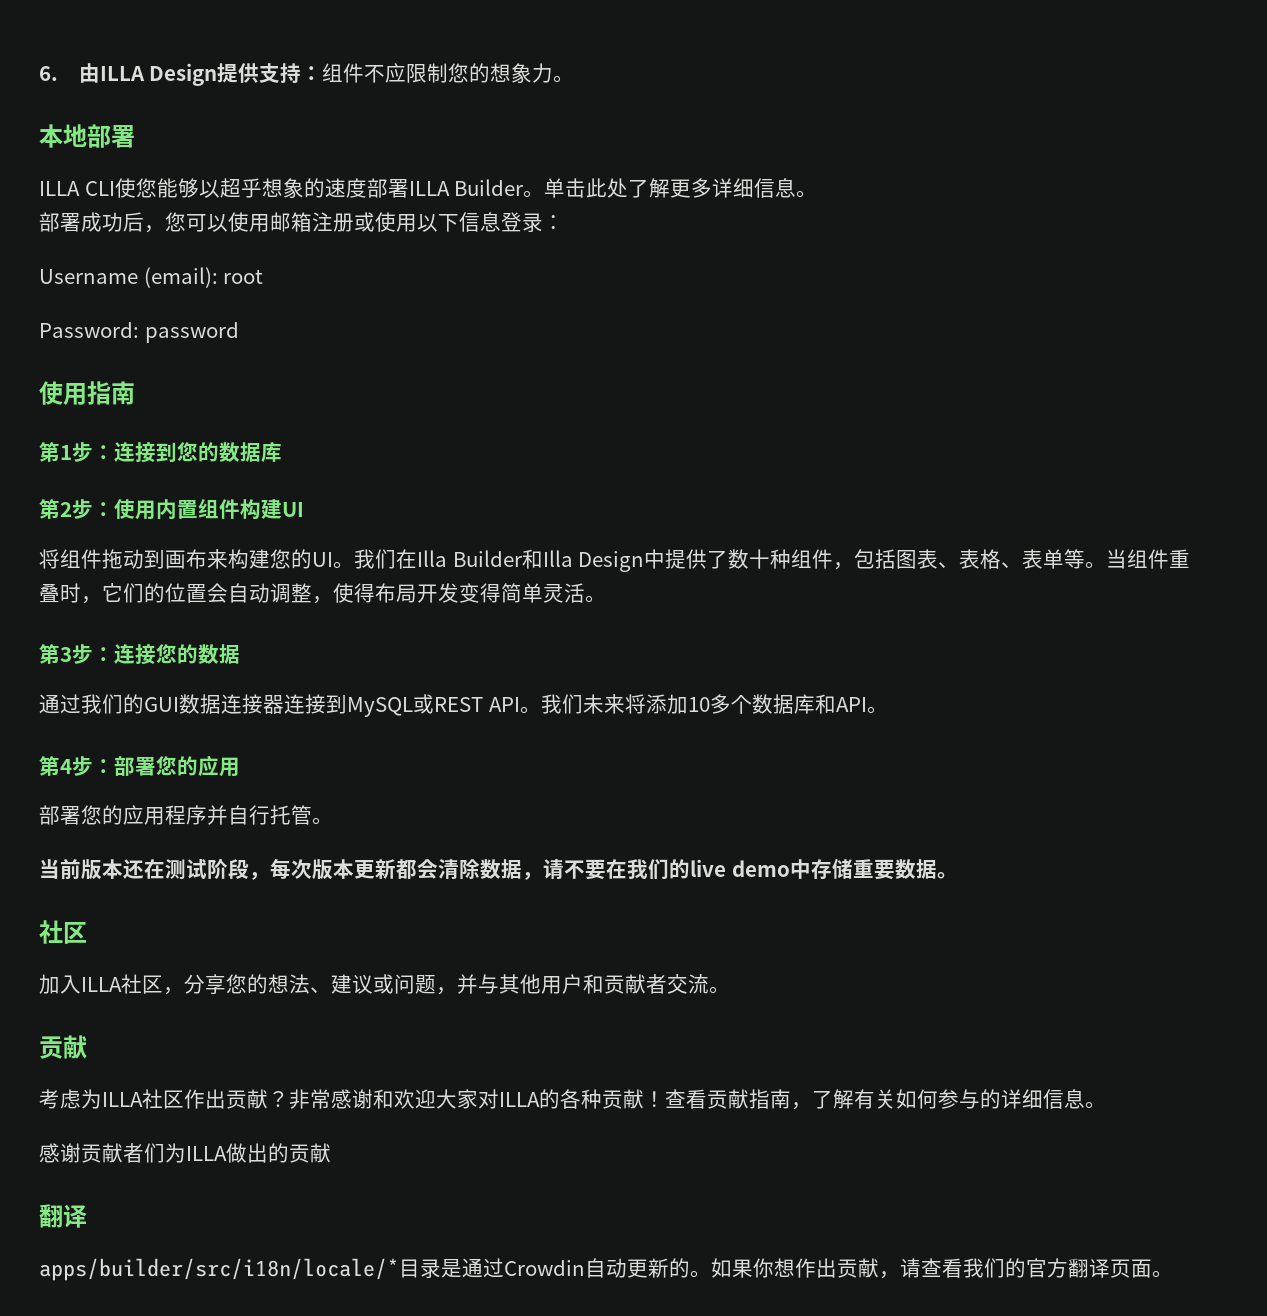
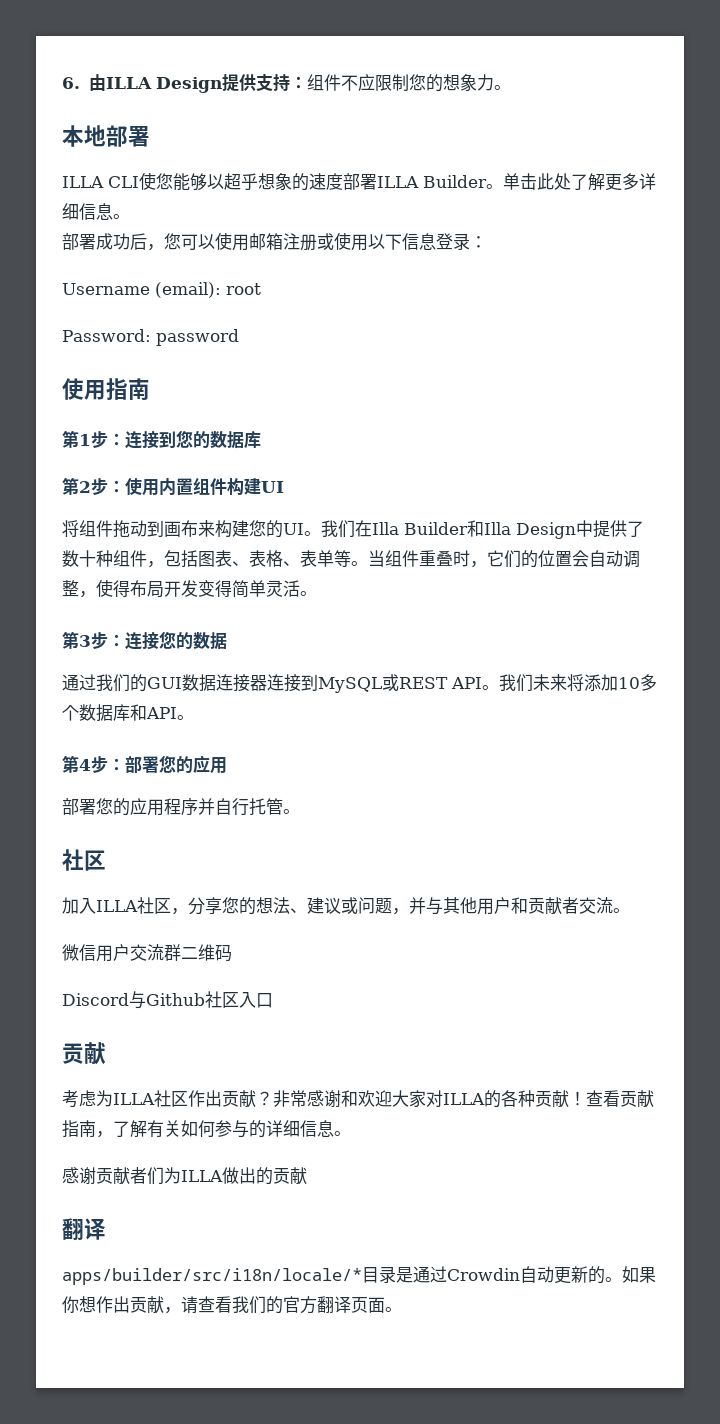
[39,858,958,880] // 当前版本还在测试阶段，每次版本更新都会清除数据，请不要在我们的live demo中存储重要数据。 -> (300, 811) none
(730, 990) none -> [62,944,232,962] [62,991,273,1009] // 微信用户交流群二维码 // Discord与Github社区入口

